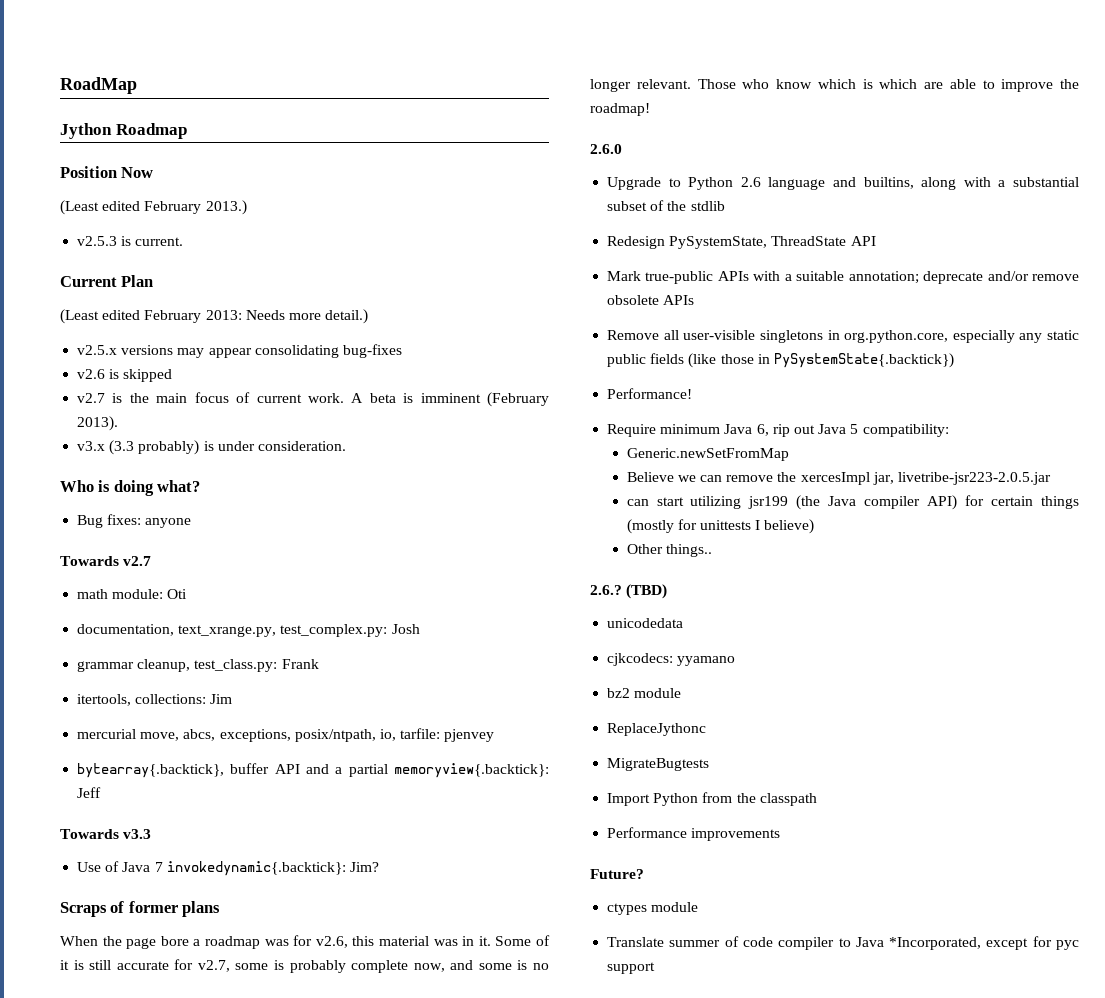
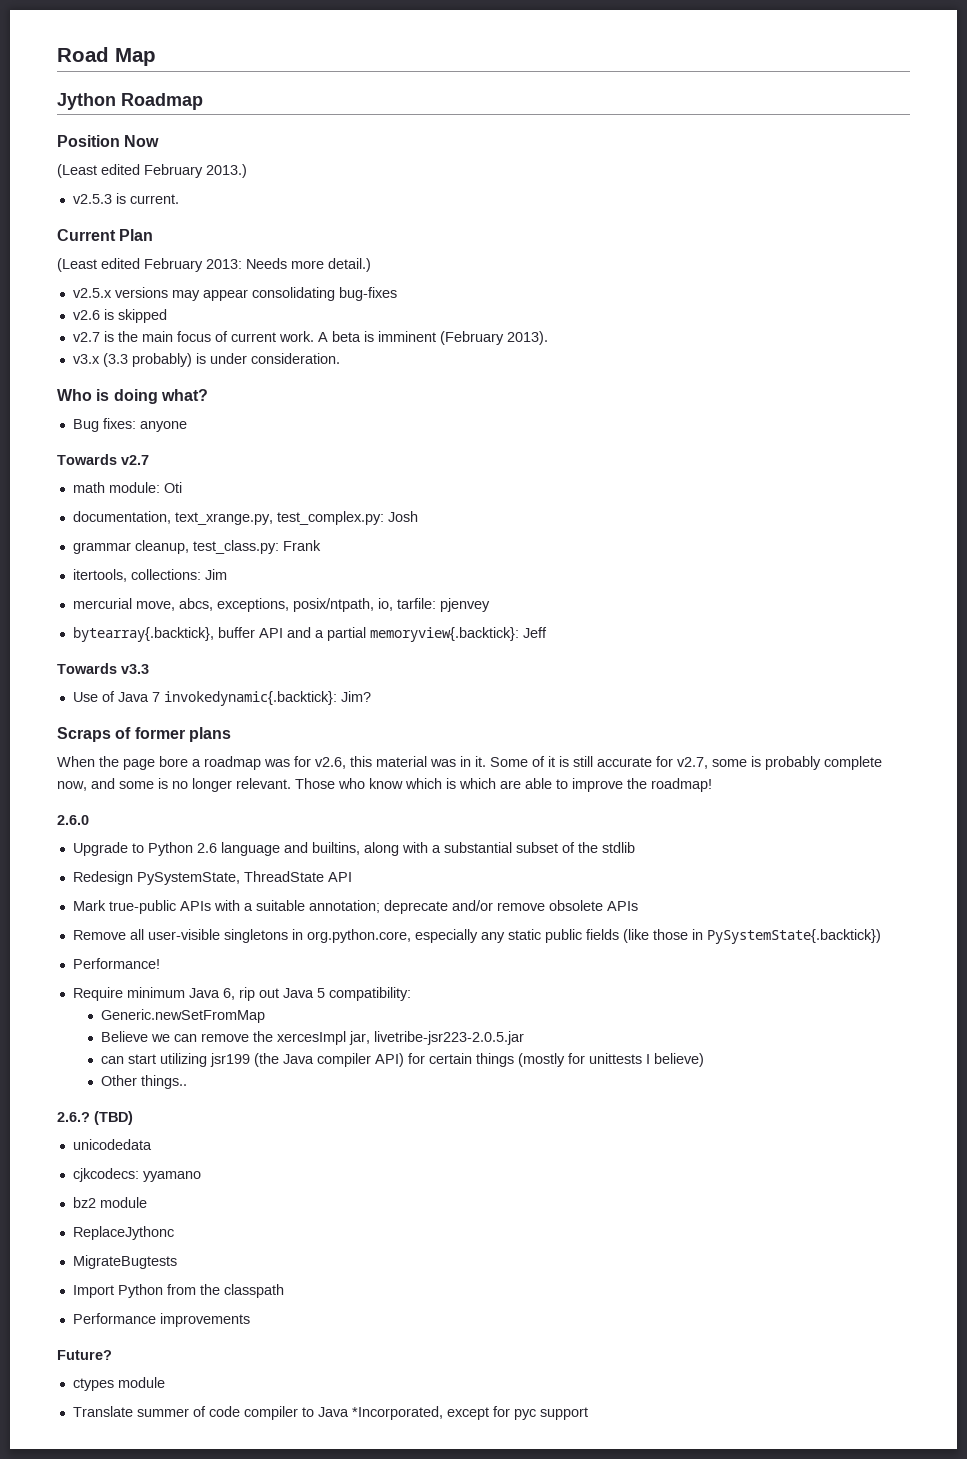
[60,77,137,94] RoadMap -> [57,47,156,66] Road Map

